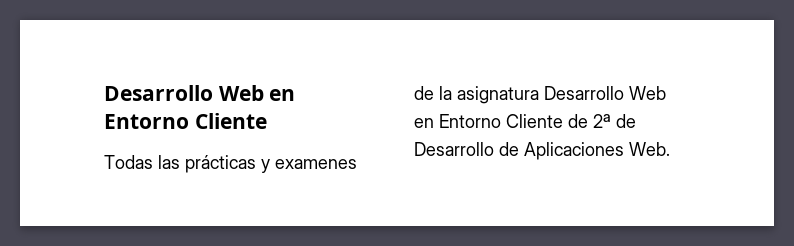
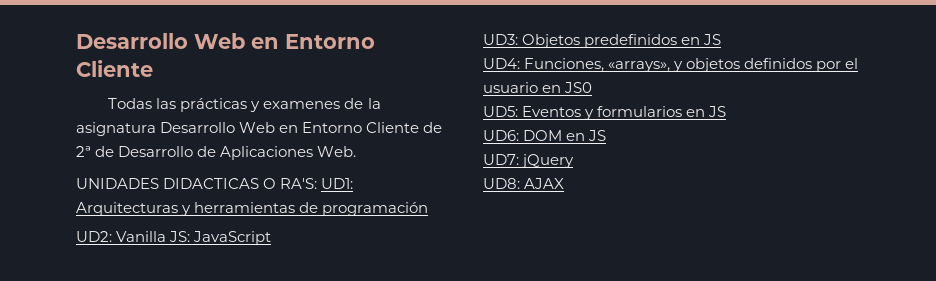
(670, 149) none -> [76,178,354,189] [76,202,429,216] [76,231,272,245] [483,34,722,48] [483,58,859,72] [483,82,593,93] [483,106,727,120] [483,130,607,141] [483,154,575,168] [483,178,565,189] // UNIDADES DIDACTICAS O RA'S: UD1: Arquitecturas y herramientas de programación // UD2: Vanilla JS: JavaScript // UD3: Objetos predefinidos en JS // UD4: Funciones, «arrays», y objetos definidos por el usuario en JS0 // UD5: Eventos y formularios en JS // UD6: DOM en JS // UD7: jQuery // UD8: AJAX

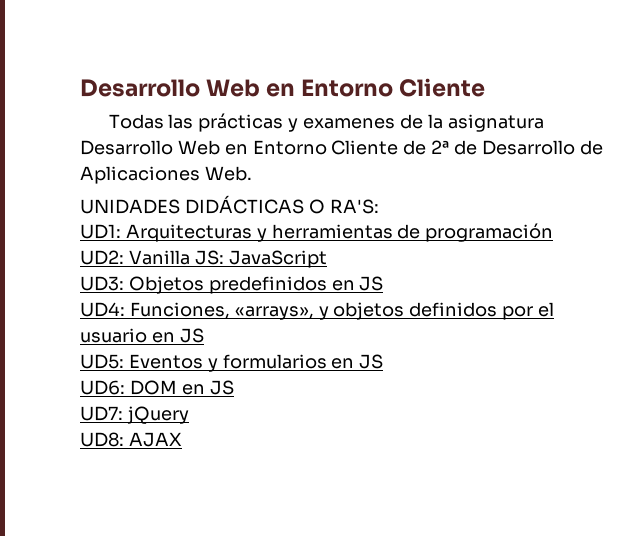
[163,178,260,189] DIDACTICAS -> [184,195,304,214] DIDÁCTICAS
(318, 183) none -> (379, 206) //
[564,82,593,93] JS0 -> [179,328,204,343] JS

